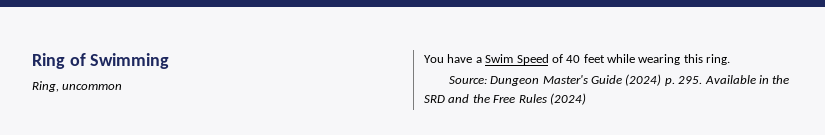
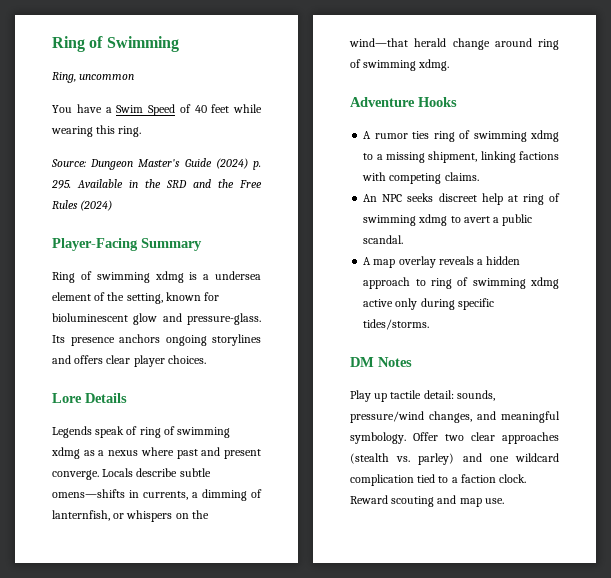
(586, 99) none -> [52,238,202,251] [52,271,261,283] [52,292,220,304] [52,313,261,325] [52,334,261,346] [52,355,206,367] [52,393,127,403] [52,426,231,438] [51,447,261,459] [52,468,211,480] [52,489,262,501] [52,510,209,522] [349,38,559,50] [350,59,450,71] [350,97,457,107] [363,130,559,142] [363,151,559,163] [362,172,479,184] [363,193,560,205] [363,214,533,226] [363,235,404,244] [363,256,521,268] [363,277,559,289] [363,298,494,310] [363,319,430,330] [350,357,412,367] [350,390,495,402] [350,411,560,423] [350,432,559,444] [350,453,559,465] [350,474,527,486] [350,495,504,507] // Player-Facing Summary // Ring of swimming xdmg is a undersea element of the setting, known for bioluminescent glow and pressure-glass. Its presence anchors ongoing storylines and offers clear player choices. // Lore Details // Legends speak of ring of swimming xdmg as a nexus where past and present converge. Locals describe subtle omens—shifts in currents, a dimming of lanternfish, or whispers on the wind—that herald change around ring of swimming xdmg. // Adventure Hooks // A rumor ties ring of swimming xdmg to a missing shipment, linking factions with competing claims. // An NPC seeks discreet help at ring of swimming xdmg to avert a public scandal. // A map overlay reveals a hidden approach to ring of swimming xdmg active only during specific tides/storms. // DM Notes // Play up tactile detail: sounds, pressure/wind changes, and meaningful symbology. Offer two clear approaches (stealth vs. parley) and one wildcard complication tied to a faction clock. Reward scouting and map use.

